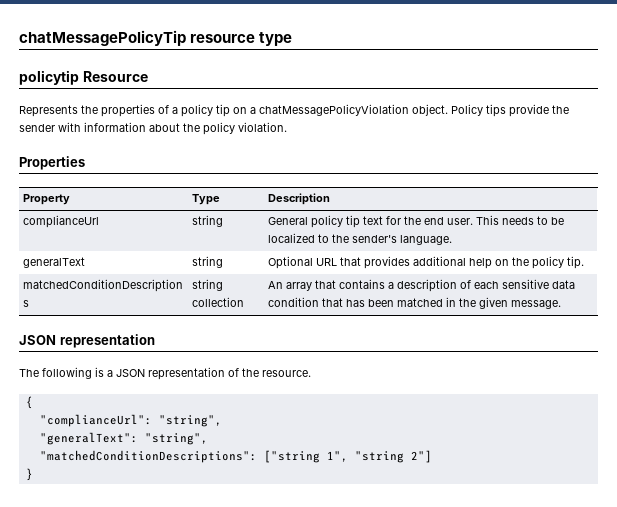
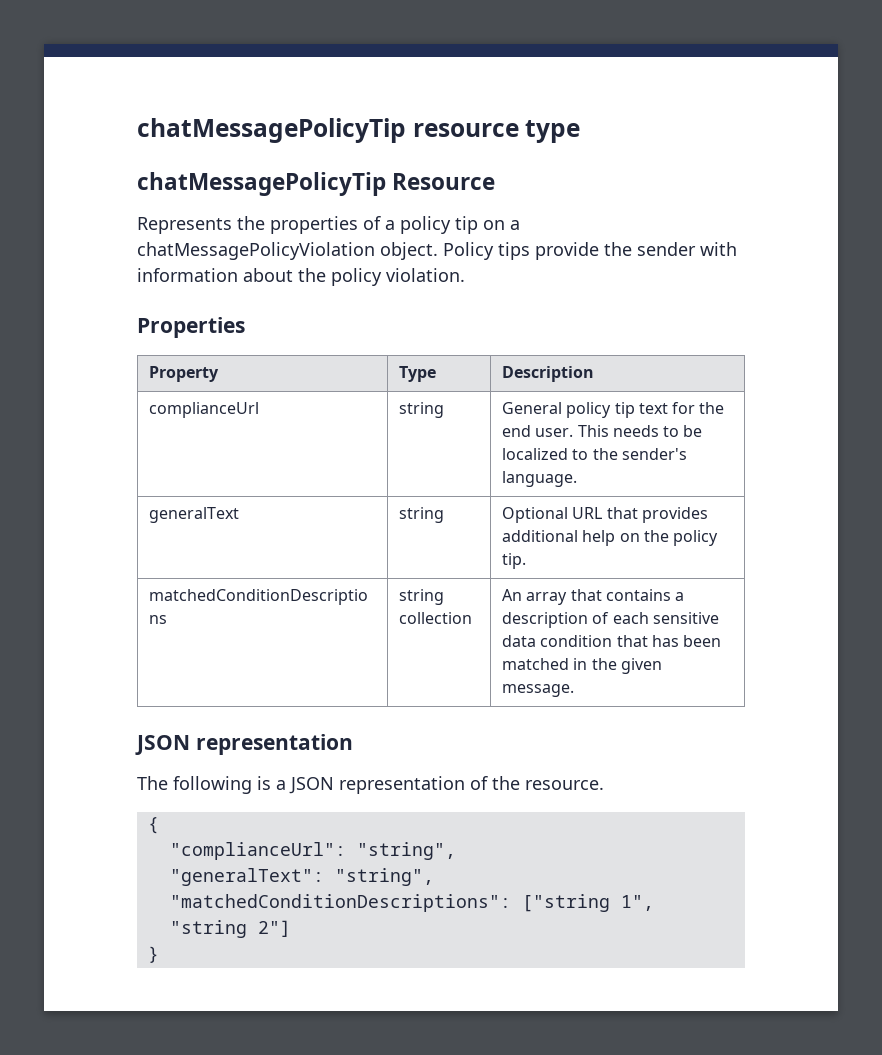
[19,70,79,85] policytip -> [137,172,386,196] chatMessagePolicyTip

